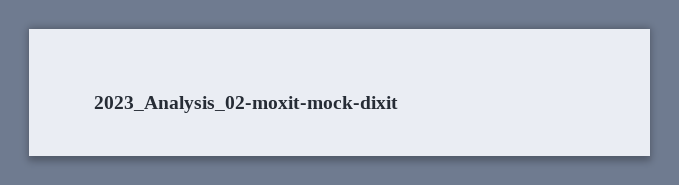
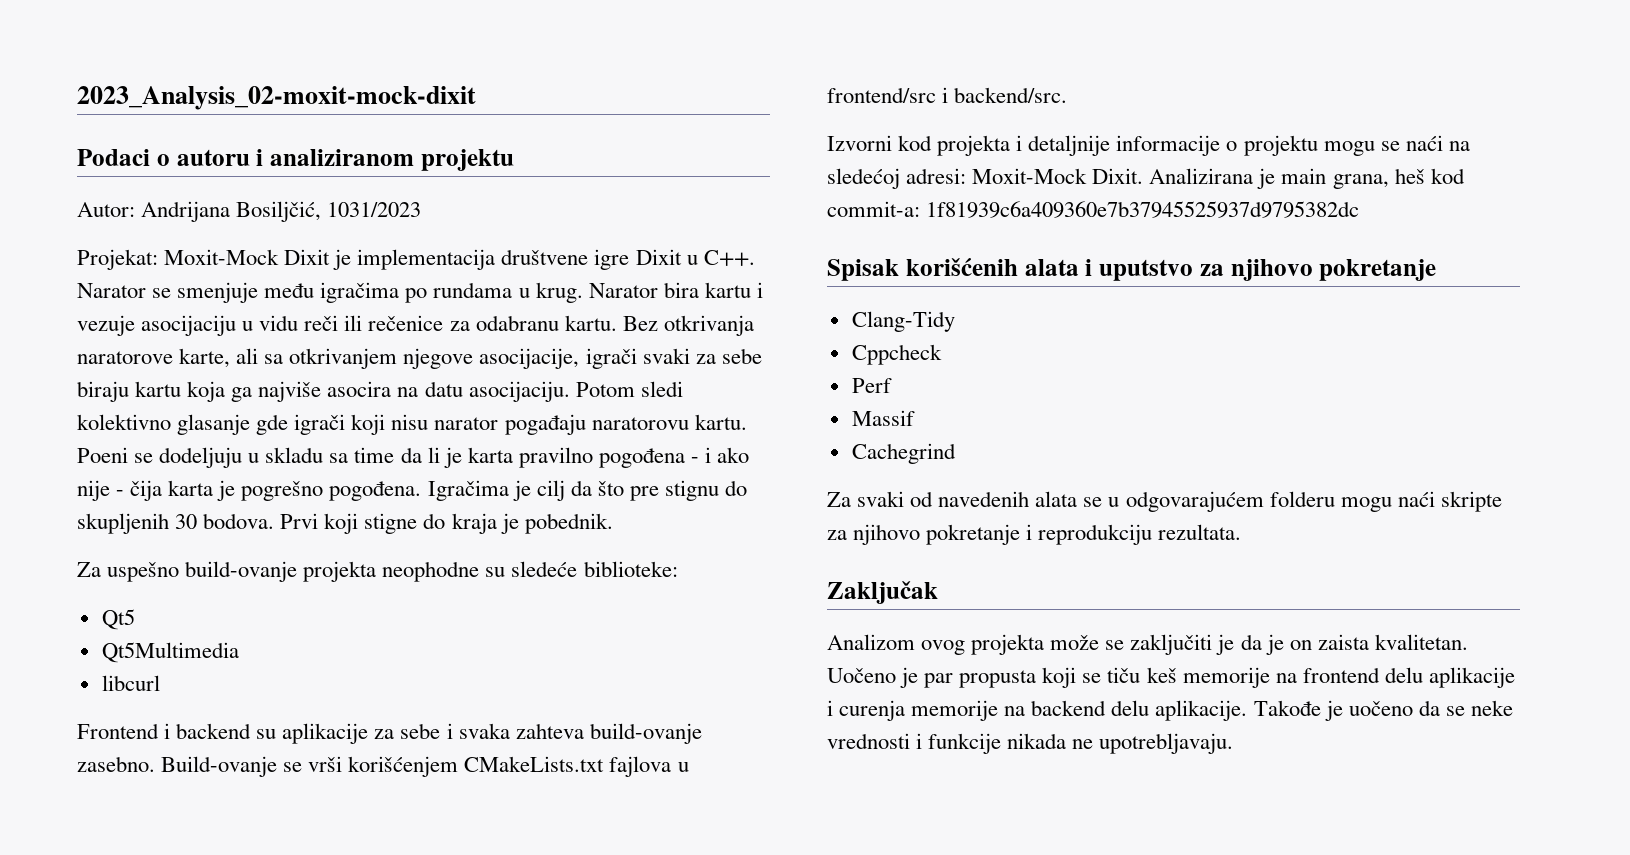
(398, 104) none -> [77,149,514,171] [77,201,422,222] [77,249,755,270] [77,282,763,303] [77,315,754,336] [77,348,762,369] [77,381,683,402] [77,414,747,435] [77,447,750,468] [77,480,748,501] [77,513,613,534] [77,561,678,582] [101,609,135,630] [101,642,239,663] [101,675,160,691] [77,723,702,744] [77,756,689,777] [827,87,1068,103] [827,135,1470,156] [827,168,1465,189] [827,201,1360,218] [827,258,1437,281] [851,311,955,332] [851,344,942,365] [851,378,892,393] [851,410,915,426] [851,443,956,464] [827,491,1502,512] [827,524,1242,545] [827,581,938,604] [827,634,1468,655] [827,667,1515,688] [827,700,1513,721] [827,733,1234,754] // Podaci o autoru i analiziranom projektu // Autor: Andrijana Bosiljčić, 1031/2023 // Projekat: Moxit-Mock Dixit je implementacija društvene igre Dixit u C++. Narator se smenjuje među igračima po rundama u krug. Narator bira kartu i vezuje asocijaciju u vidu reči ili rečenice za odabranu kartu. Bez otkrivanja naratorove karte, ali sa otkrivanjem njegove asocijacije, igrači svaki za sebe biraju kartu koja ga najviše asocira na datu asocijaciju. Potom sledi kolektivno glasanje gde igrači koji nisu narator pogađaju naratorovu kartu. Poeni se dodeljuju u skladu sa time da li je karta pravilno pogođena - i ako nije - čija karta je pogrešno pogođena. Igračima je cilj da što pre stignu do skupljenih 30 bodova. Prvi koji stigne do kraja je pobednik. // Za uspešno build-ovanje projekta neophodne su sledeće biblioteke: // Qt5 // Qt5Multimedia // libcurl // Frontend i backend su aplikacije za sebe i svaka zahteva build-ovanje zasebno. Build-ovanje se vrši korišćenjem CMakeLists.txt fajlova u frontend/src i backend/src. // Izvorni kod projekta i detaljnije informacije o projektu mogu se naći na sledećoj adresi: Moxit-Mock Dixit. Analizirana je main grana, heš kod commit-a: 1f81939c6a409360e7b37945525937d9795382dc // Spisak korišćenih alata i uputstvo za njihovo pokretanje // Clang-Tidy // Cppcheck // Perf // Massif // Cachegrind // Za svaki od navedenih alata se u odgovarajućem folderu mogu naći skripte za njihovo pokretanje i reprodukciju rezultata. // Zaključak // Analizom ovog projekta može se zaključiti je da je on zaista kvalitetan. Uočeno je par propusta koji se tiču keš memorije na frontend delu aplikacije i curenja memorije na backend delu aplikacije. Takođe je uočeno da se neke vrednosti i funkcije nikada ne upotrebljavaju.

